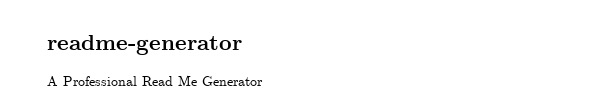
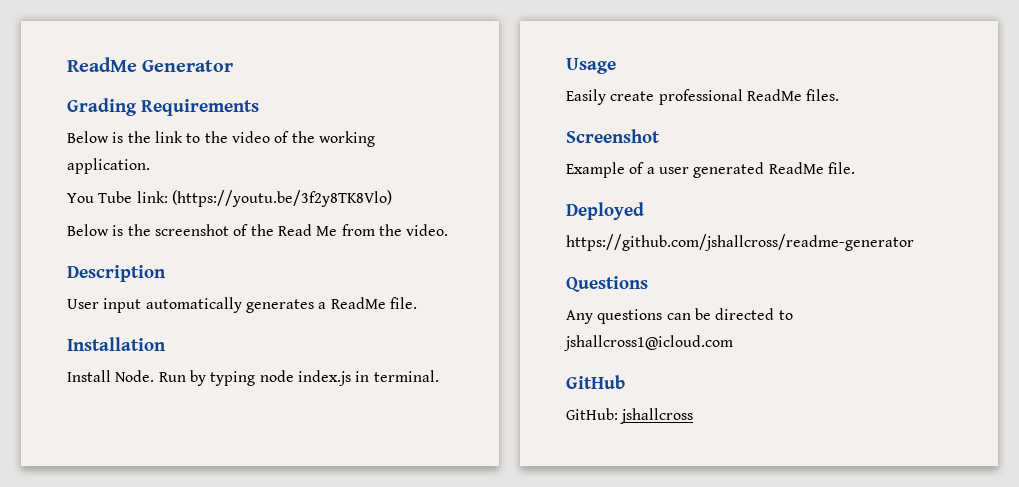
[47,35,242,55] [47,75,263,87] readme-generator // A Professional Read Me Generator -> [67,57,234,72] [67,98,259,116] [67,131,375,147] [67,158,150,174] [67,190,392,207] [67,224,449,236] [67,265,166,282] [67,297,417,313] [67,337,166,351] [67,370,439,386] [566,58,616,74] [566,89,840,105] [566,129,660,143] [566,162,855,178] [566,202,644,220] [566,234,914,251] [566,276,648,292] [566,308,793,324] [564,335,733,351] [566,375,625,389] [566,408,694,424] ReadMe Generator // Grading Requirements // Below is the link to the video of the working application. // You Tube link: (https://youtu.be/3f2y8TK8Vlo) // Below is the screenshot of the Read Me from the video. // Description // User input automatically generates a ReadMe file. // Installation // Install Node. Run by typing node index.js in terminal. // Usage // Easily create professional ReadMe files. // Screenshot // Example of a user generated ReadMe file. // Deployed // https://github.com/jshallcross/readme-generator // Questions // Any questions can be directed to jshallcross1@icloud.com // GitHub // GitHub: jshallcross

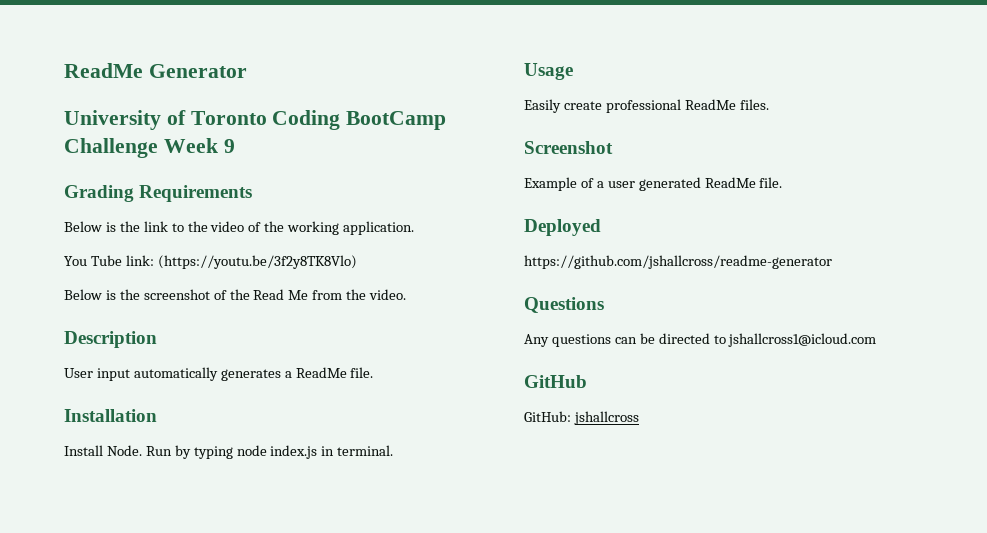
(234, 66) none -> [64,110,447,130] [64,138,235,158] // University of Toronto Coding BootCamp Challenge Week 9

